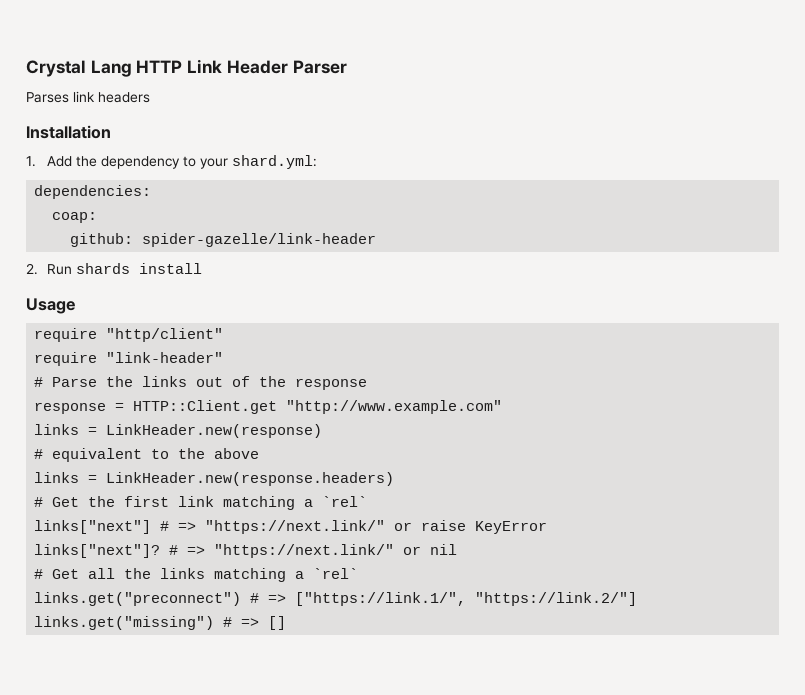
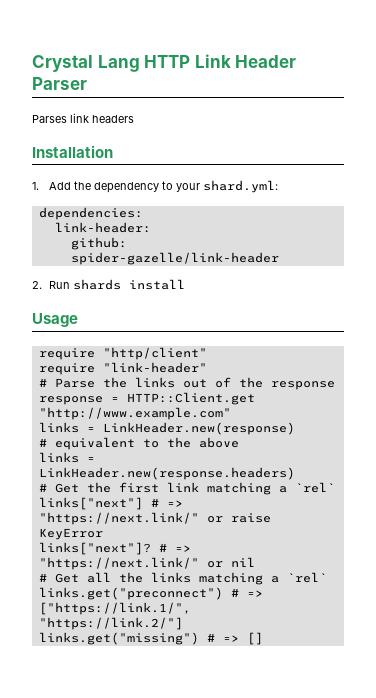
[52,212,98,223] coap: -> [54,222,151,233] link-header:

